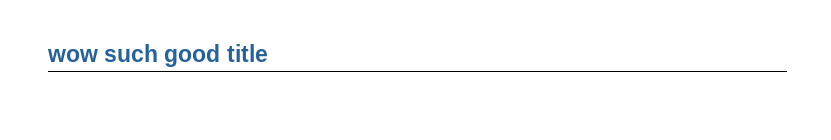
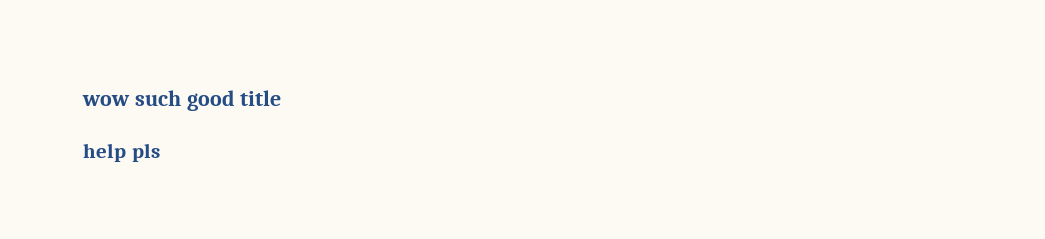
(268, 53) none -> [83,143,160,162] // help pls

